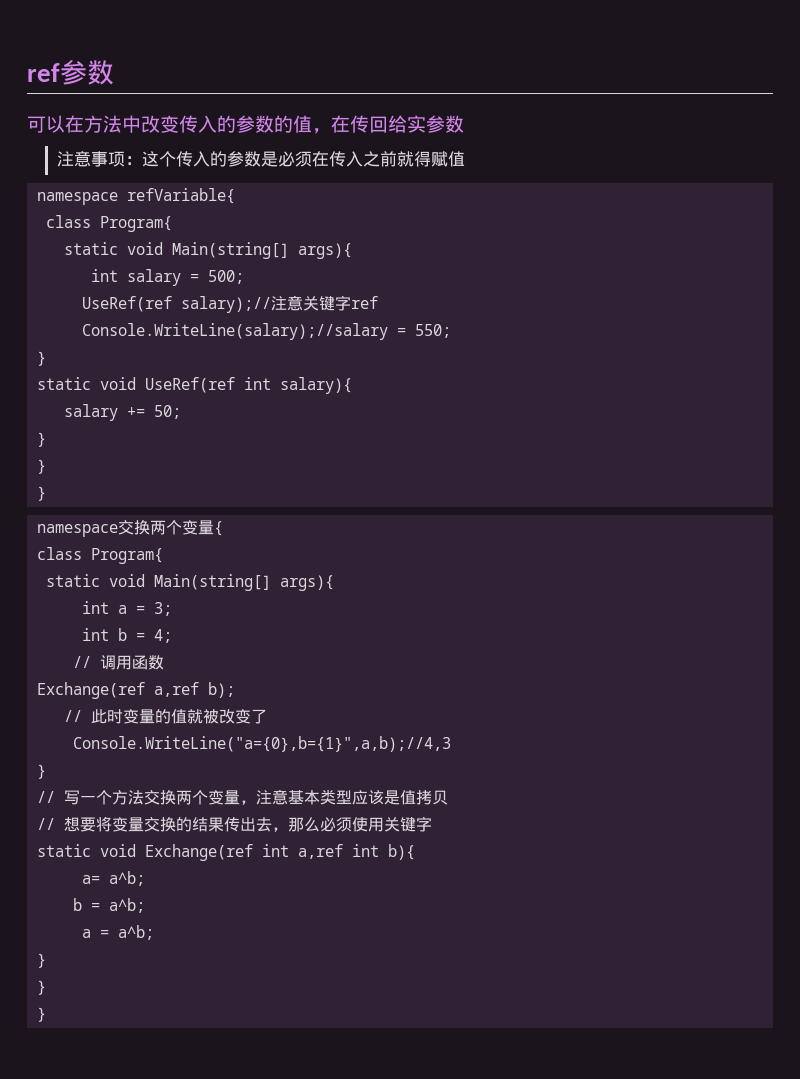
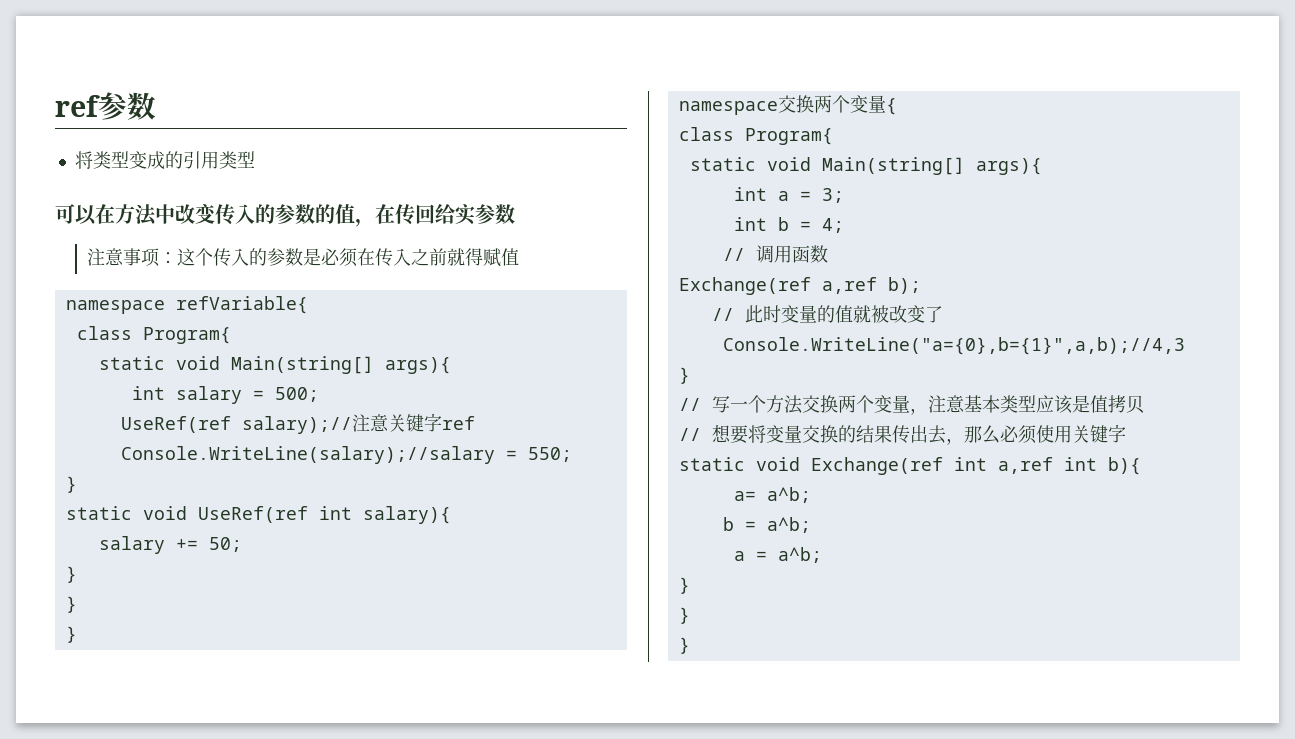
(114, 72) none -> [74,151,255,169] // 将类型变成的引用类型

